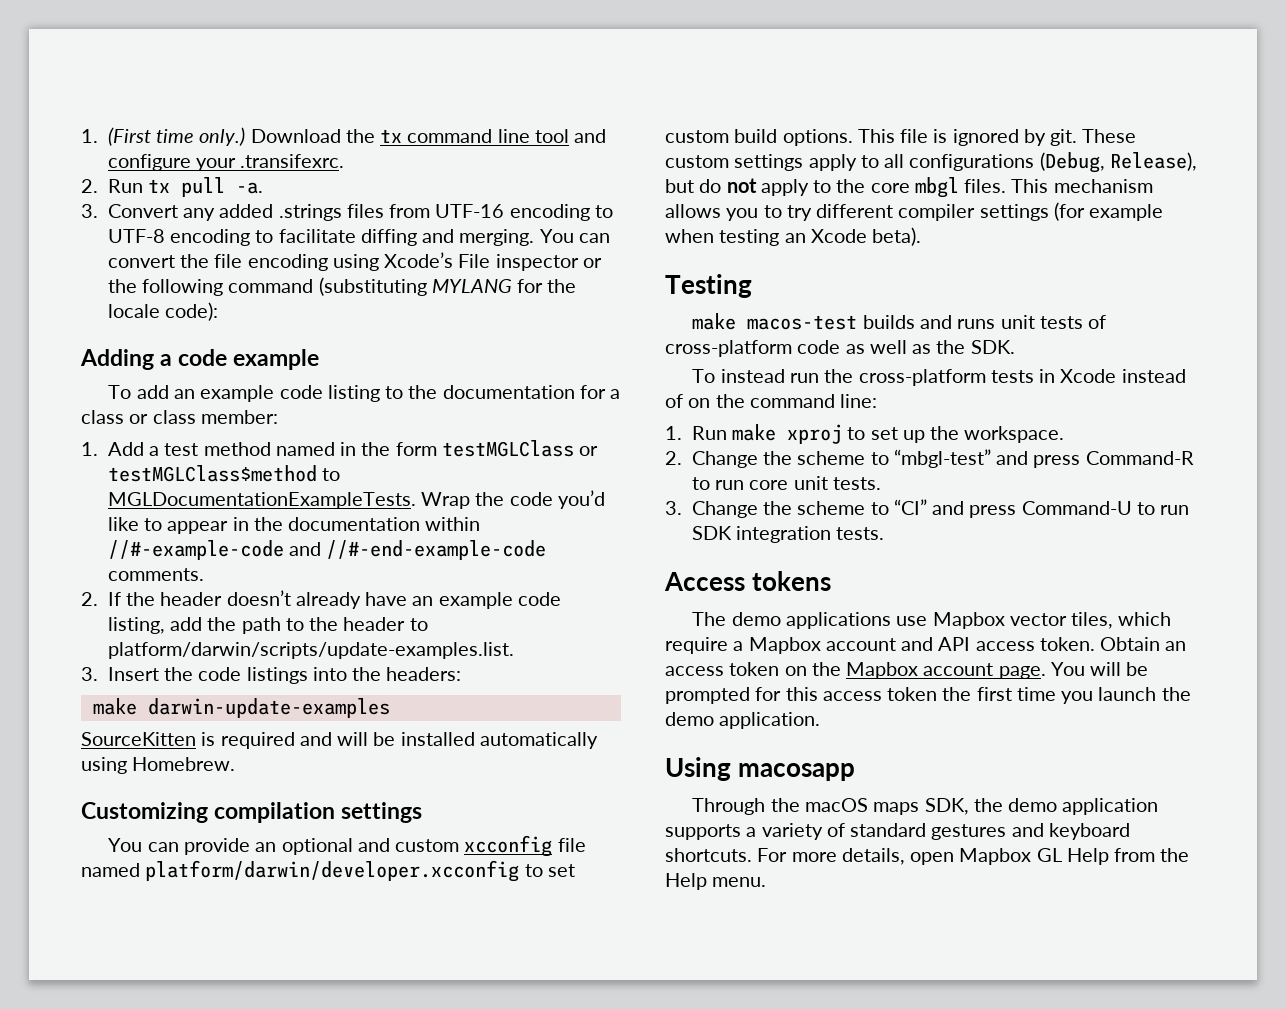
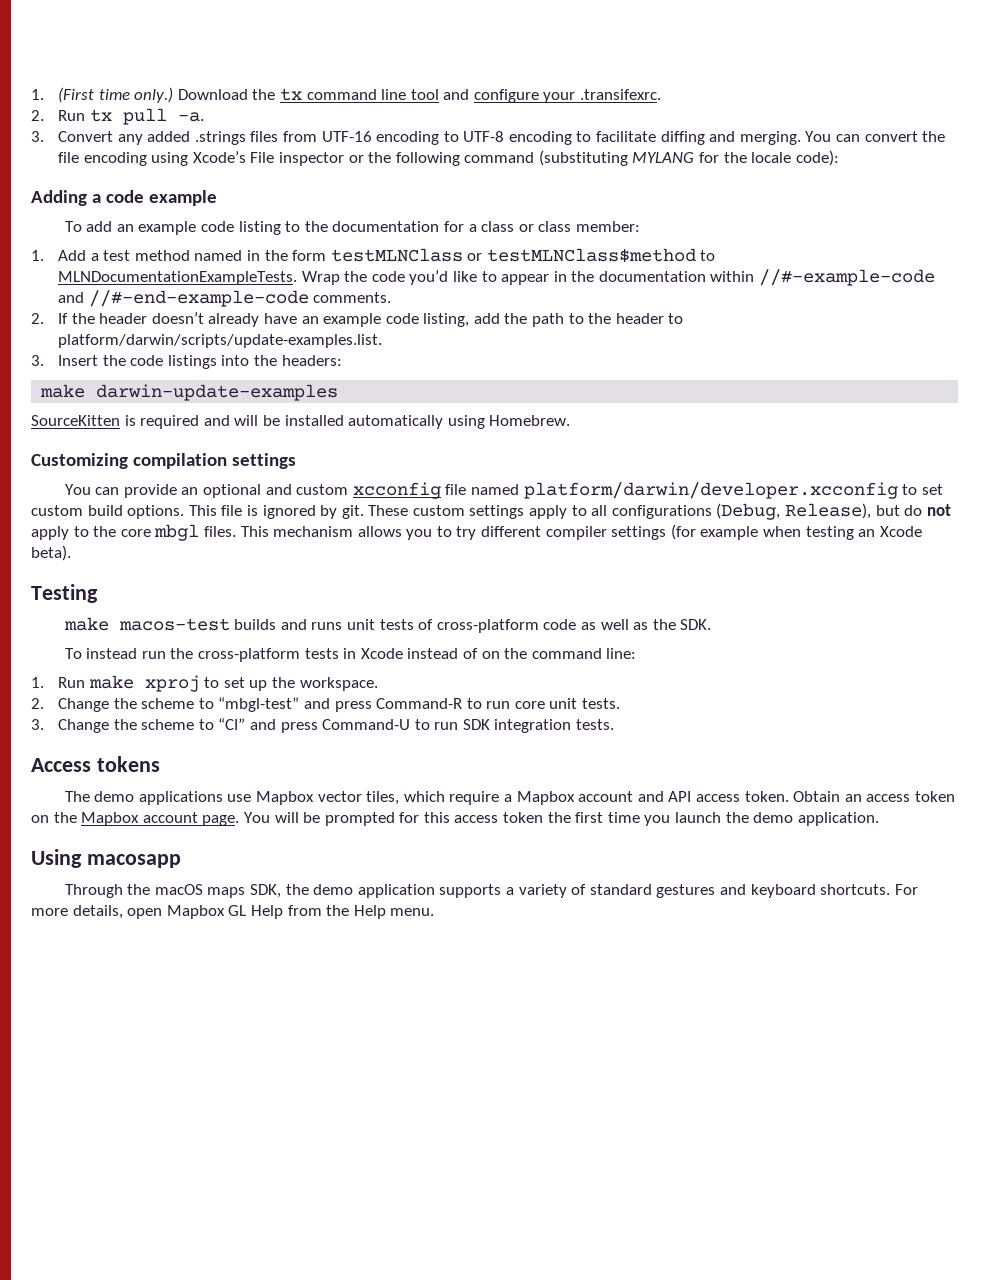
[441,440,599,457] [107,465,341,482] [107,492,416,509] testMGLClass or testMGLClass$method to MGLDocumentationExampleTests. -> [330,248,716,263] [57,271,297,285] testMLNClass or testMLNClass$method to MLNDocumentationExampleTests.

